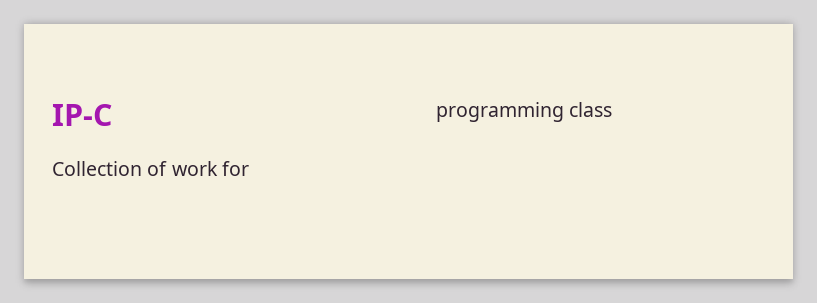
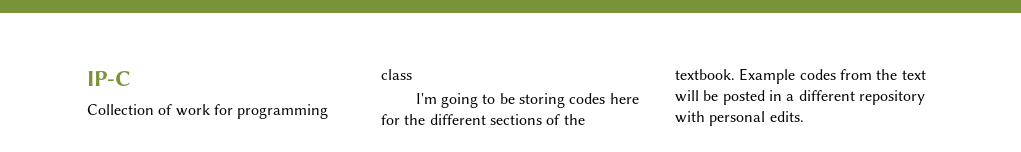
(613, 109) none -> [415,93,639,108] [381,114,585,125] [675,68,926,84] [675,90,925,105] [675,111,804,126] // I'm going to be storing codes here for the different sections of the textbook. Example codes from the text will be posted in a different repository with personal edits.

